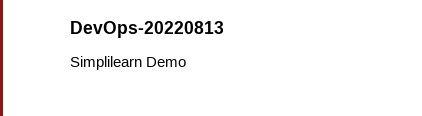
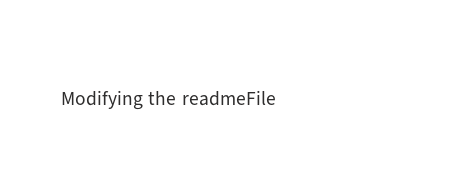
[70,21,224,38] [70,56,187,70] DevOps-20220813 // Simplilearn Demo -> [61,90,276,110] Modifying the readmeFile

